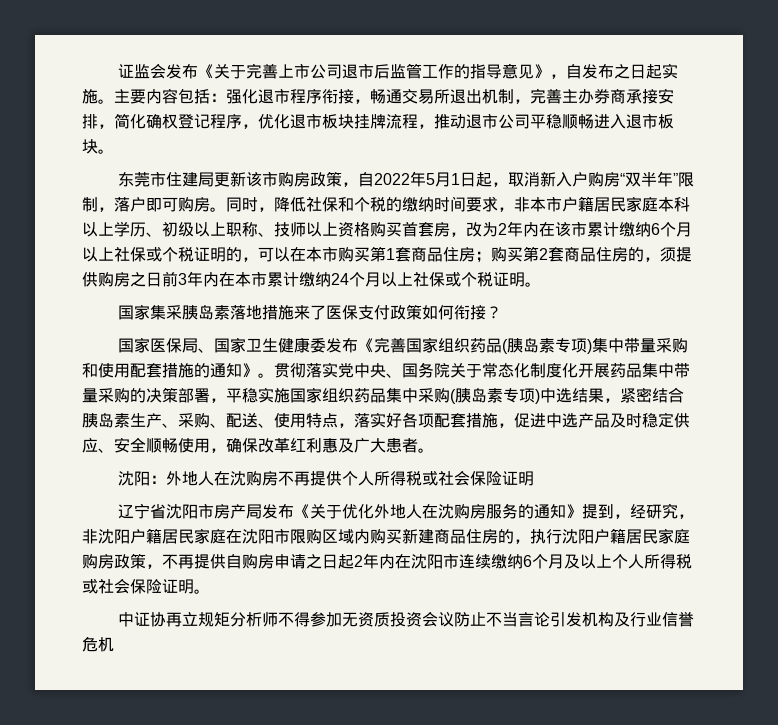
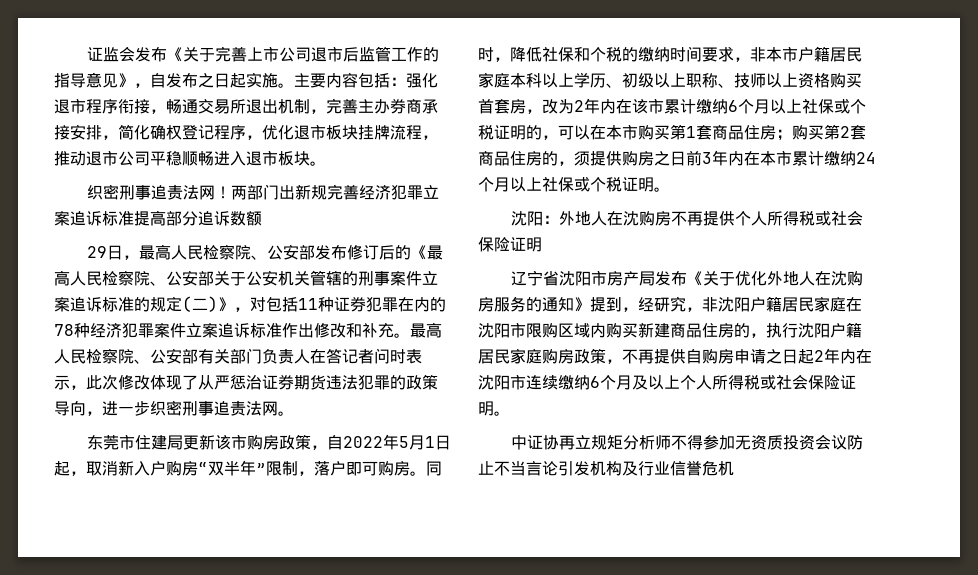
(114, 151) none -> [87,184,440,200] [54,210,262,226] [87,244,444,260] [54,270,438,286] [54,296,446,312] [54,322,442,338] [54,348,422,364] [54,374,438,390] [54,400,294,416] // 织密刑事追责法网！两部门出新规完善经济犯罪立案追诉标准提高部分追诉数额 // 29日，最高人民检察院、公安部发布修订后的《最高人民检察院、公安部关于公安机关管辖的刑事案件立案追诉标准的规定(二)》，对包括11种证券犯罪在内的78种经济犯罪案件立案追诉标准作出修改和补充。最高人民检察院、公安部有关部门负责人在答记者问时表示，此次修改体现了从严惩治证券期货违法犯罪的政策导向，进一步织密刑事追责法网。
[118,304,503,320] [118,337,689,354] [82,362,690,378] [82,387,684,404] [82,412,690,428] [82,437,434,453] // 国家集采胰岛素落地措施来了医保支付政策如何衔接？ // 国家医保局、国家卫生健康委发布《完善国家组织药品(胰岛素专项)集中带量采购和使用配套措施的通知》。贯彻落实党中央、国务院关于常态化制度化开展药品集中带量采购的决策部署，平稳实施国家组织药品集中采购(胰岛素专项)中选结果，紧密结合胰岛素生产、采购、配送、使用特点，落实好各项配套措施，促进中选产品及时稳定供应、安全顺畅使用，确保改革红利惠及广大患者。 -> (670, 189) none

